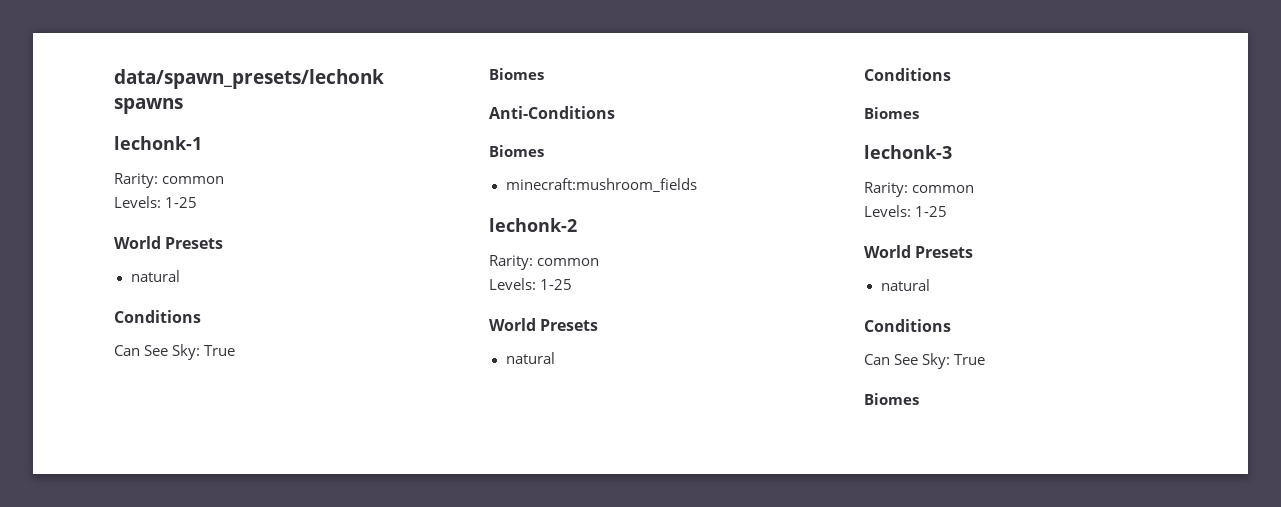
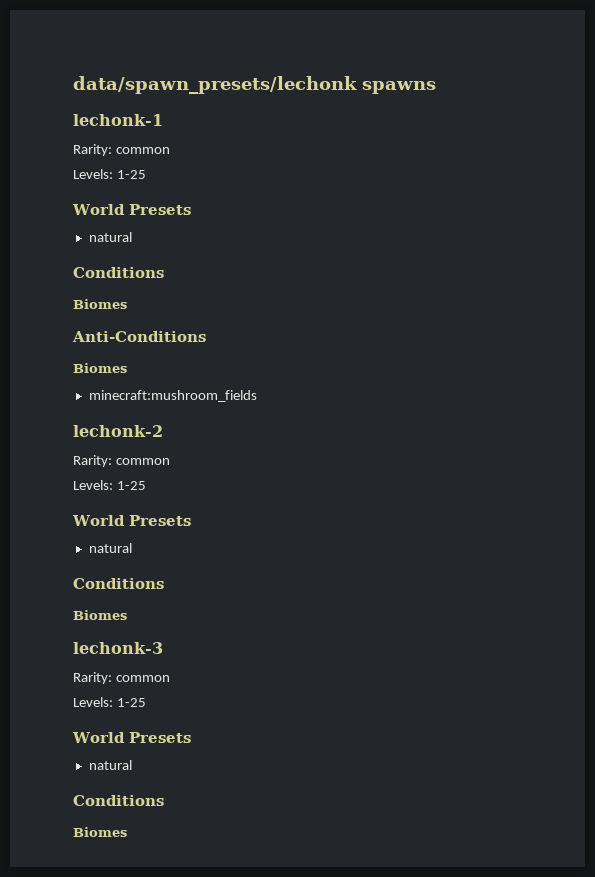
[114,344,236,360] // Can See Sky: True -> (164, 272) none
[864,353,986,369] // Can See Sky: True -> (164, 800) none

